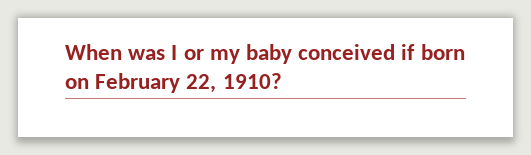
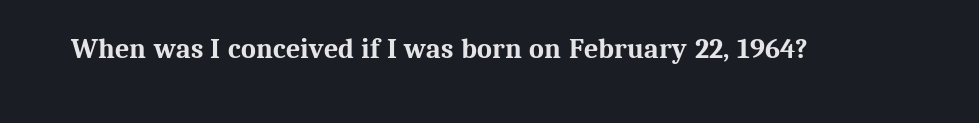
[183,44,416,64] or my baby conceived if -> [227,38,454,58] conceived if I was
[222,73,282,89] 1910? -> [737,38,809,58] 1964?

